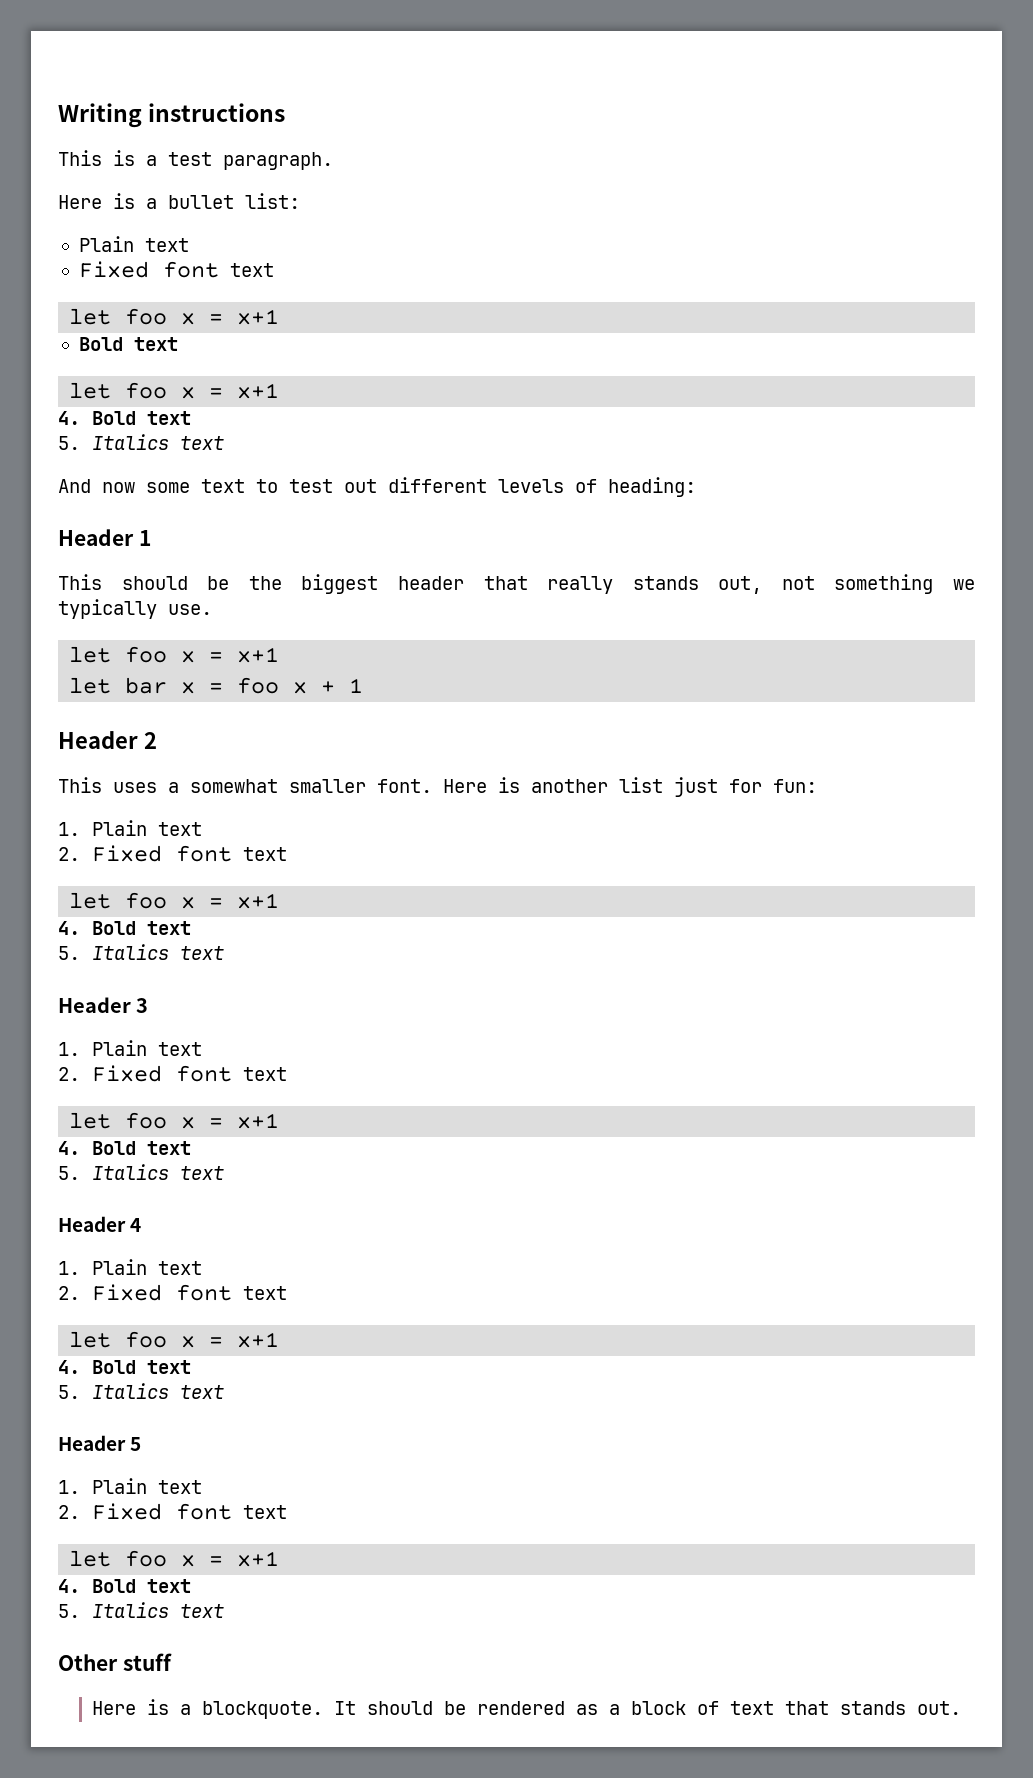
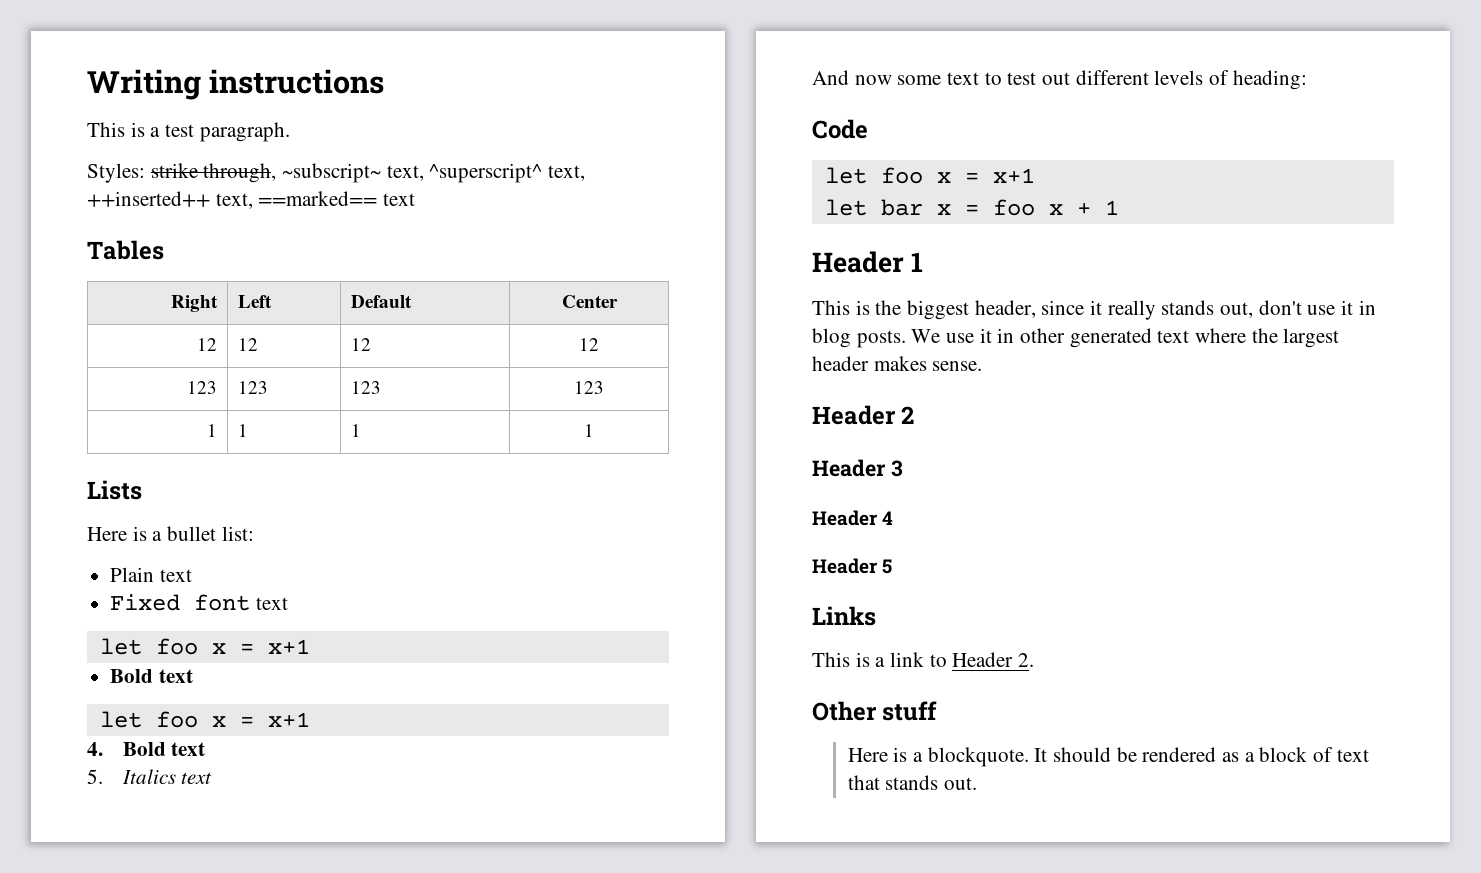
(333, 161) none -> [87,163,586,183] [87,191,416,209] [87,240,164,260] [171,295,219,312] [237,295,272,308] [350,295,412,308] [561,295,618,308] [197,338,218,351] [237,338,258,351] [350,338,371,351] [579,338,599,351] [187,381,218,394] [237,381,268,394] [350,381,381,394] [574,381,604,394] [207,424,218,437] [237,424,248,437] [350,424,361,437] [584,424,594,437] [87,480,142,500] // Styles: strike through, ~subscript~ text, ^superscript^ text, ++inserted++ text, ==marked== text // Tables // Right | Left | Default | Center // 12 | 12 | 12 | 12 // 123 | 123 | 123 | 123 // 1 | 1 | 1 | 1 // Lists
[58,529,151,546] [58,574,976,594] [58,599,212,619] Header 1 // This should be the biggest header that really stands out, not something we typically use. -> [812,119,868,139] Code
[143,732,157,749] [58,777,817,797] [58,820,203,836] [58,845,288,862] [69,892,280,909] [58,921,192,935] [58,944,225,960] [58,997,149,1013] [58,1040,203,1056] [58,1065,288,1082] [69,1112,280,1129] [58,1141,192,1155] [58,1164,225,1180] [58,1216,142,1232] [58,1259,203,1275] [58,1284,288,1301] [69,1331,280,1348] [58,1360,192,1374] [58,1383,225,1399] [58,1435,142,1451] [58,1478,203,1494] [58,1503,288,1520] [69,1550,280,1567] [58,1579,192,1593] [58,1602,225,1618] 2 // This uses a somewhat smaller font. Here is another list just for fun: // 1. Plain text // 2. Fixed font text // let foo x = x+1 // 4. Bold text // 5. Italics text // Header 3 // 1. Plain text // 2. Fixed font text // let foo x = x+1 // 4. Bold text // 5. Italics text // Header 4 // 1. Plain text // 2. Fixed font text // let foo x = x+1 // 4. Bold text // 5. Italics text // Header 5 // 1. Plain text // 2. Fixed font text // let foo x = x+1 // 4. Bold text // 5. Italics text -> [911,252,924,272] [812,300,1376,320] [812,328,1340,348] [812,356,983,371] [812,405,915,425] [812,459,903,477] [812,510,894,526] [812,558,893,574] [812,606,876,626] [812,652,1035,667] 1 // This is the biggest header, since it really stands out, don't use it in blog posts. We use it in other generated text where the largest header makes sense. // Header 2 // Header 3 // Header 4 // Header 5 // Links // This is a link to Header 2.

